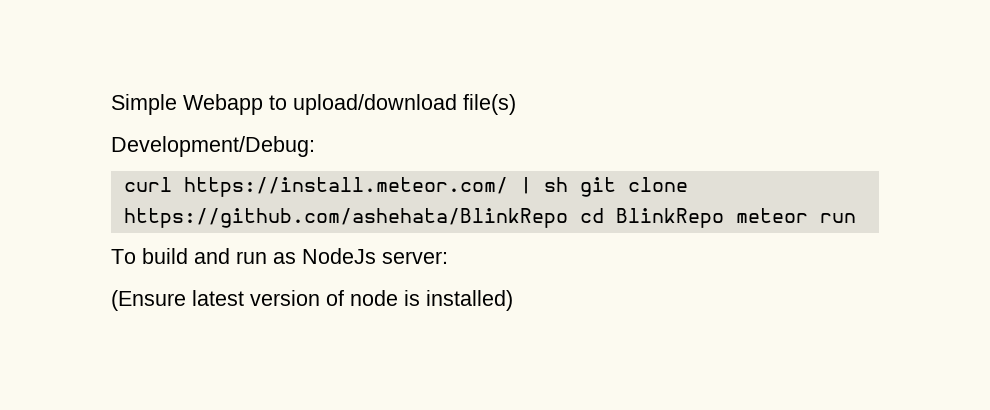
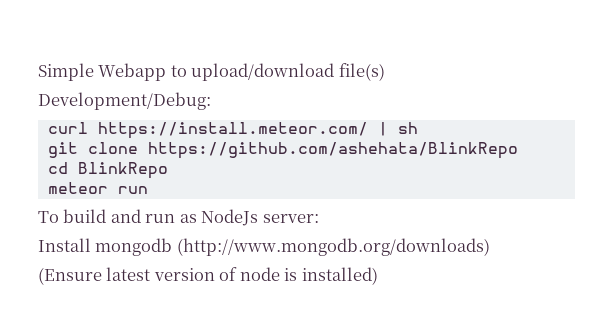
(568, 184) none -> (418, 128) //
(568, 218) none -> (518, 150) //
(724, 218) none -> (168, 170) //
(448, 257) none -> [38,238,490,256] // Install mongodb (http://www.mongodb.org/downloads)

